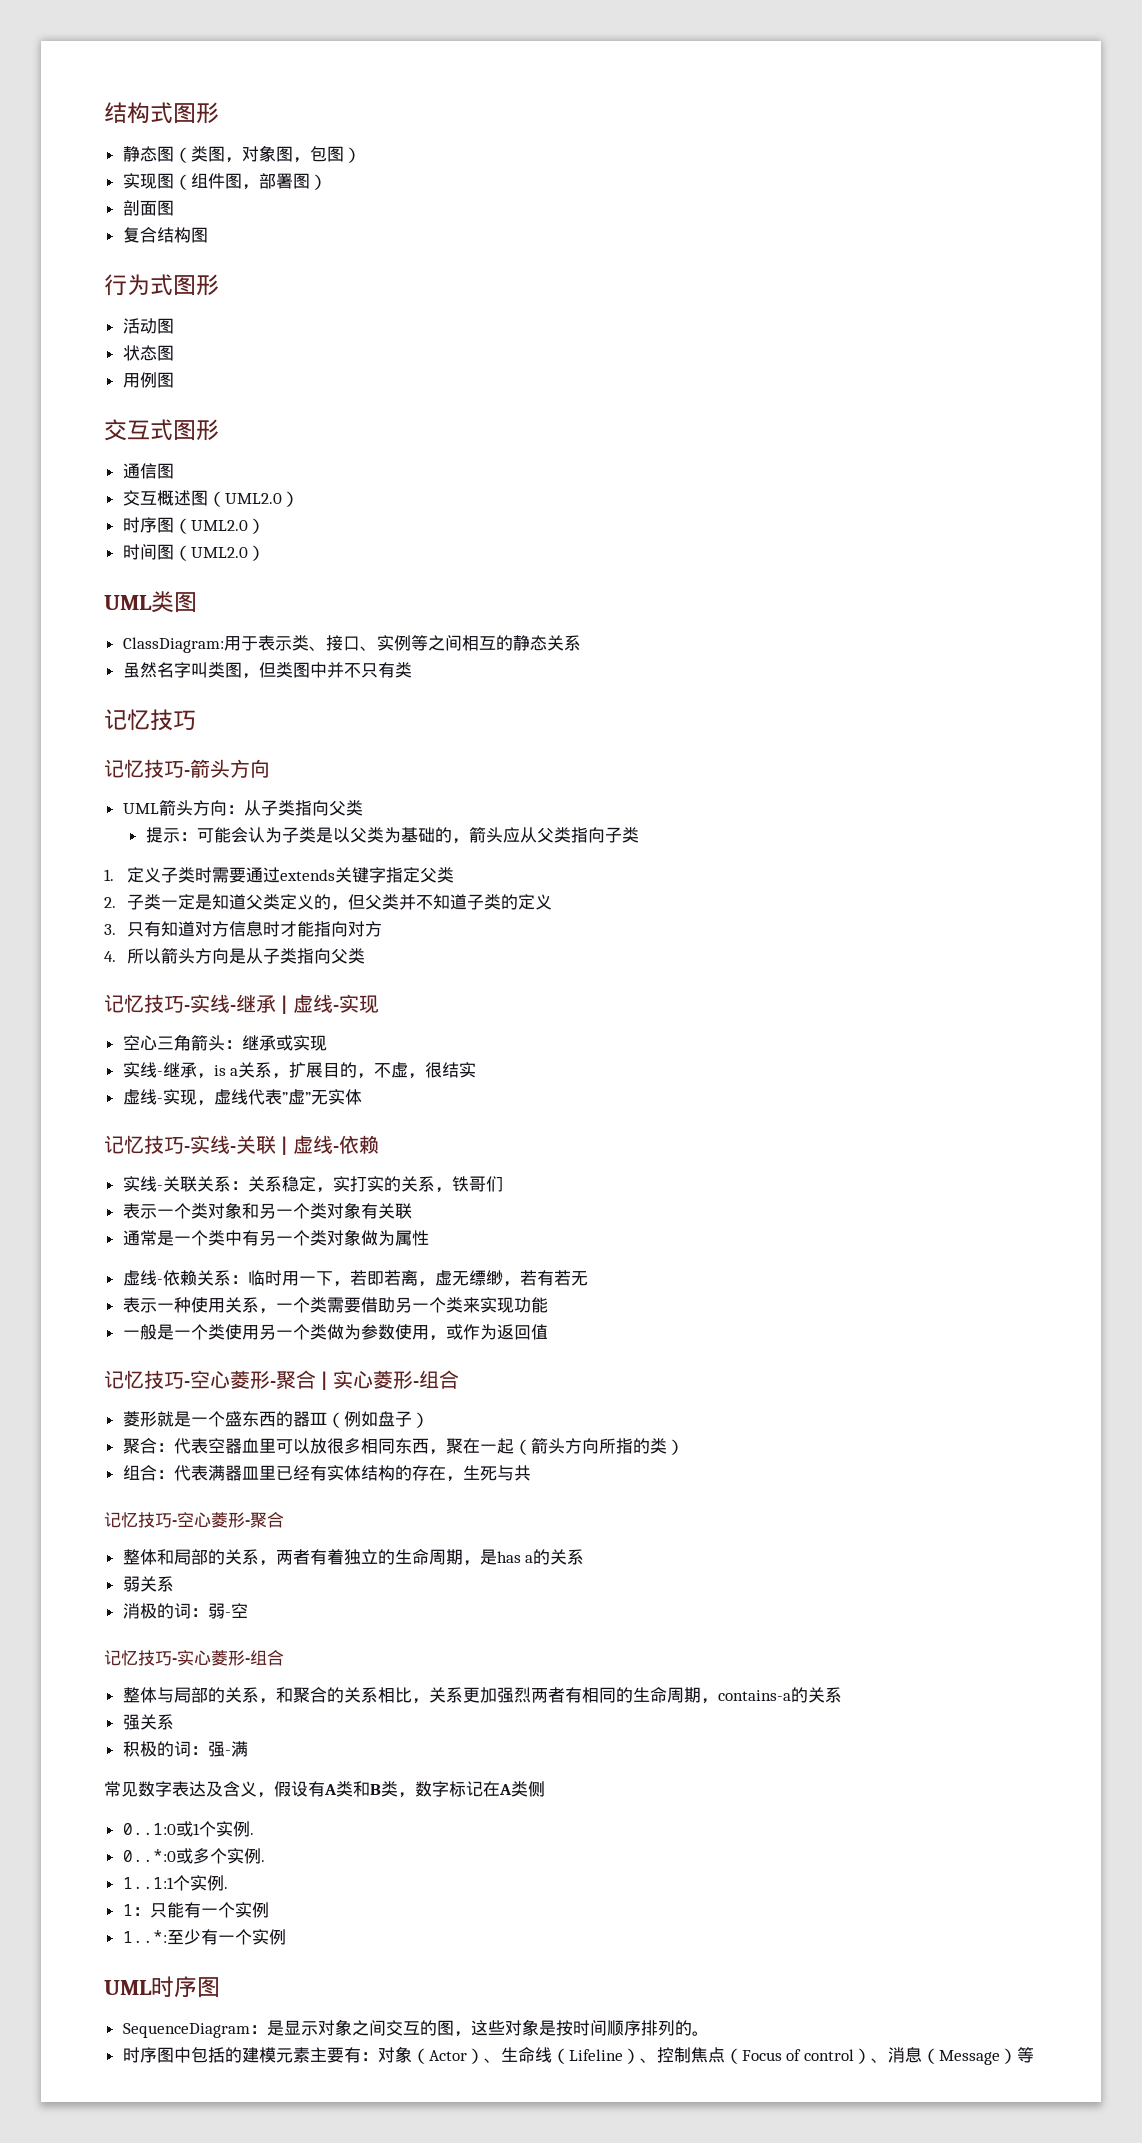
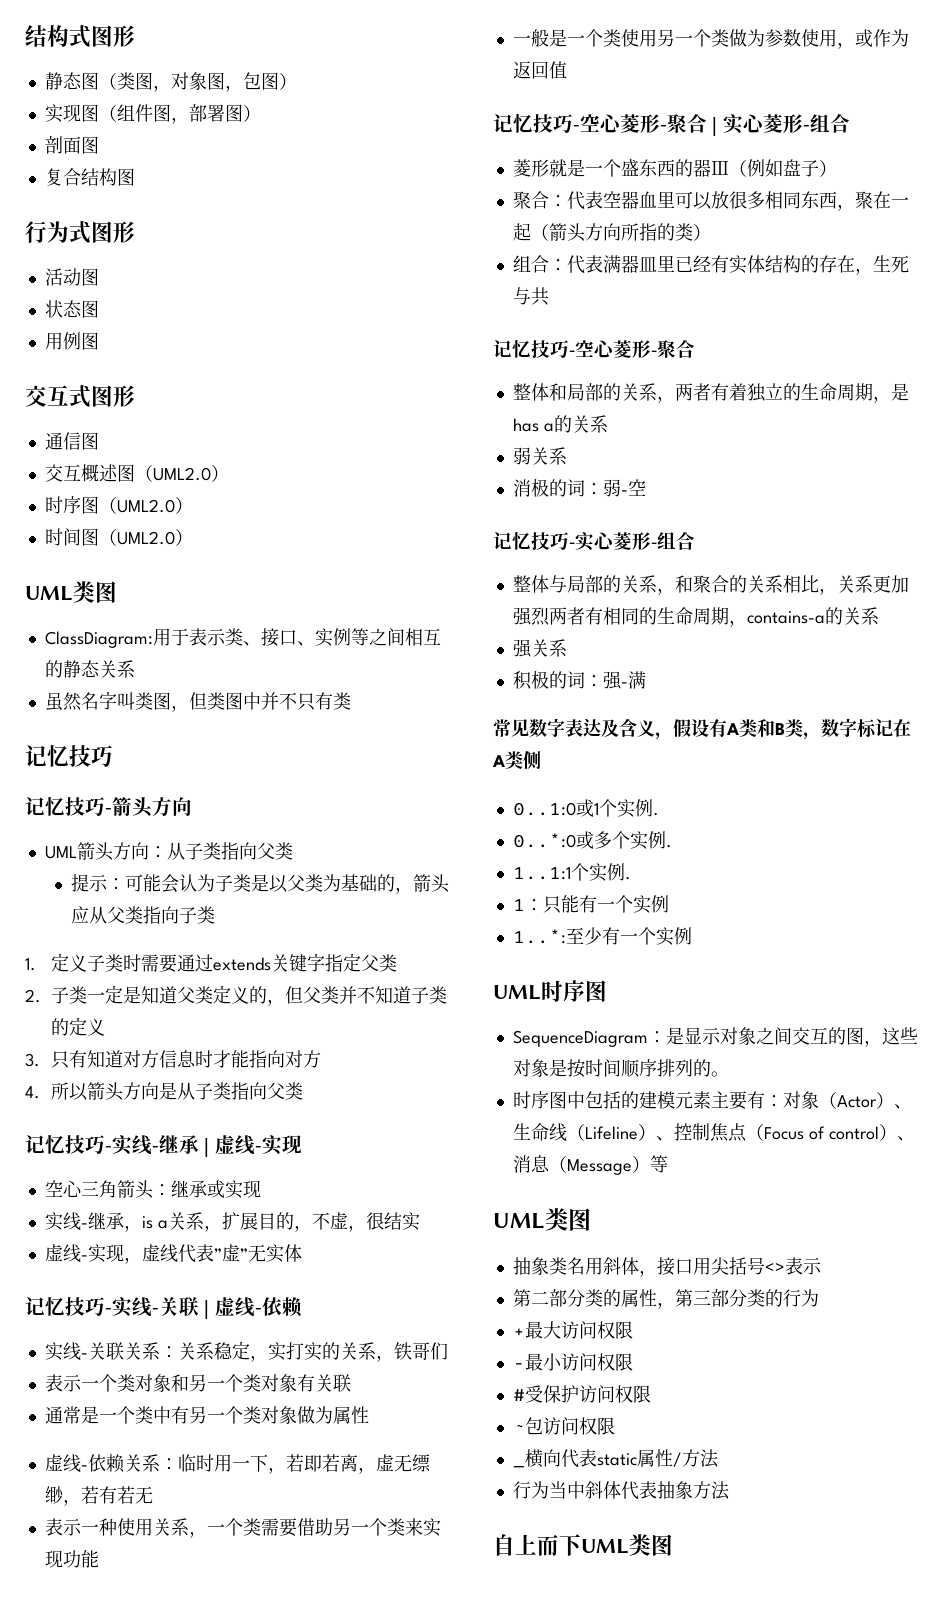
(1034, 2055) none -> [493,1208,591,1231] [512,1257,822,1277] [512,1289,819,1309] [512,1321,633,1339] [512,1353,633,1371] [512,1385,651,1403] [512,1417,615,1435] [512,1449,719,1468] [512,1481,730,1500] [493,1534,673,1556] // UML类图 // 抽象类名用斜体，接口用尖括号<>表示 // 第二部分类的属性，第三部分类的行为 // +最大访问权限 // -最小访问权限 // #受保护访问权限 // ~包访问权限 // _横向代表static属性/方法 // 行为当中斜体代表抽象方法 // 自上而下UML类图

